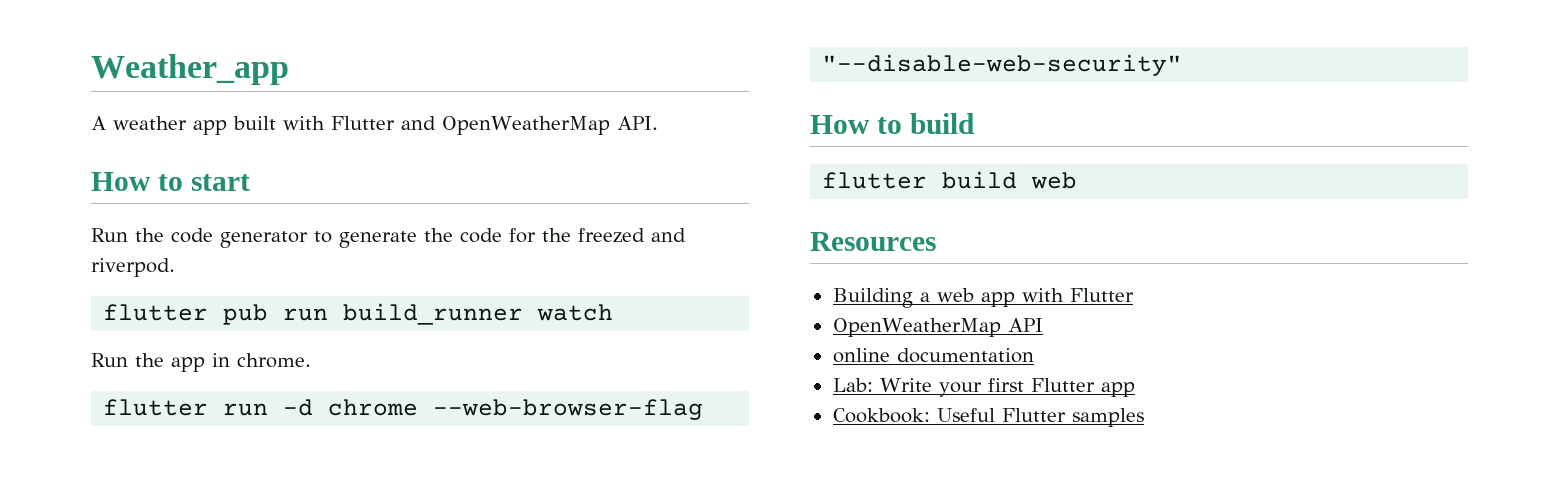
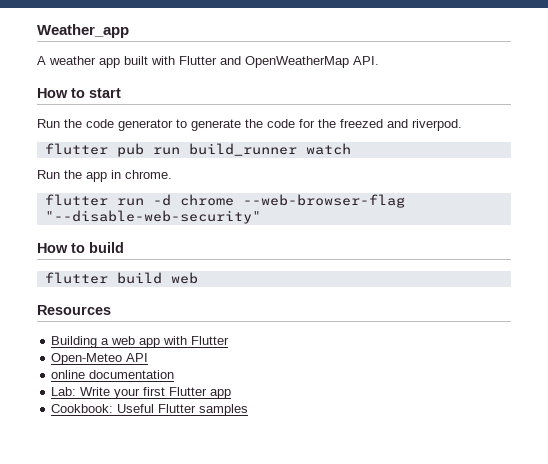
[832,318,1001,337] OpenWeatherMap -> [51,353,123,365] Open-Meteo

